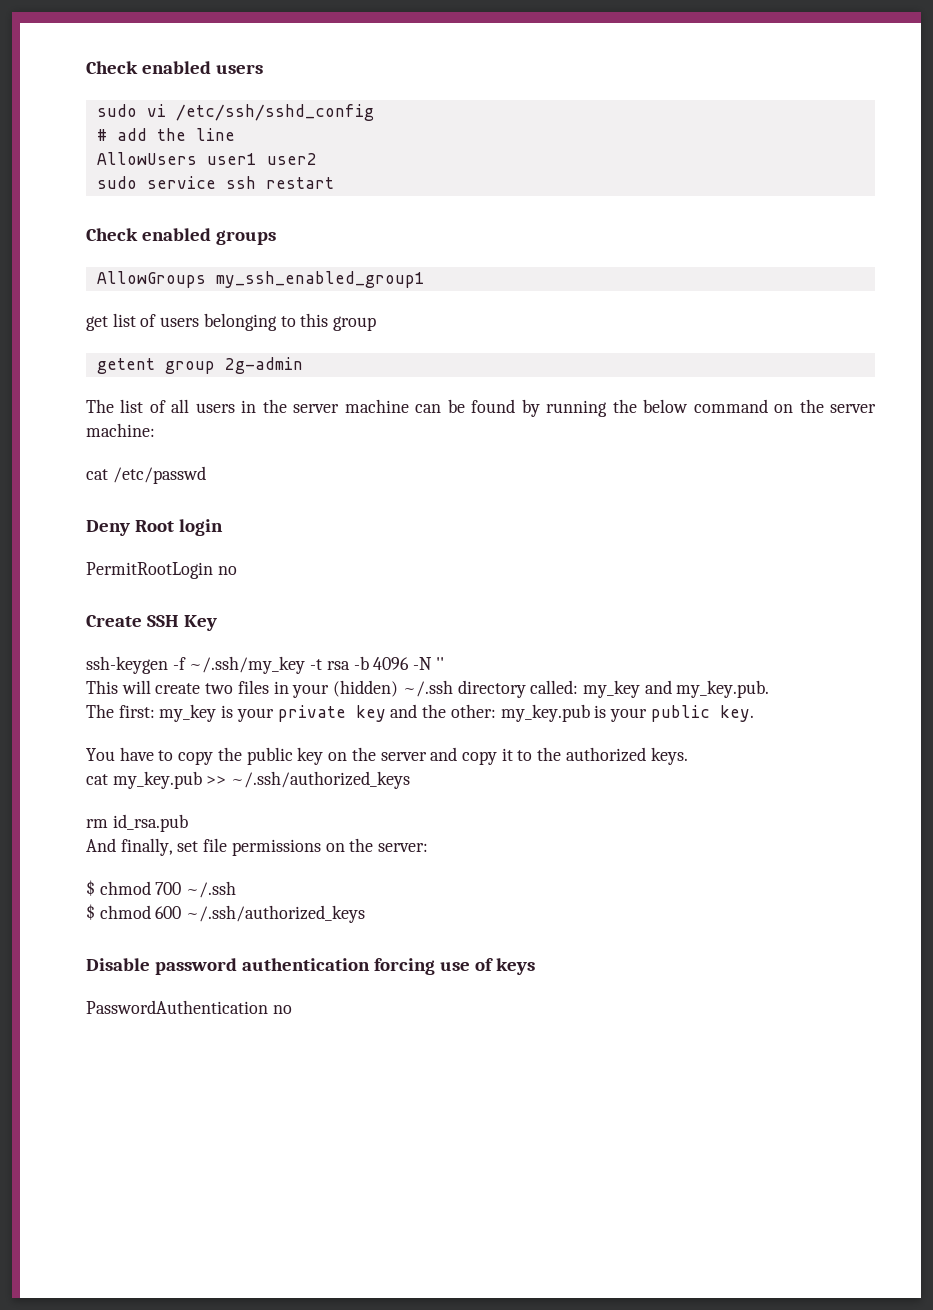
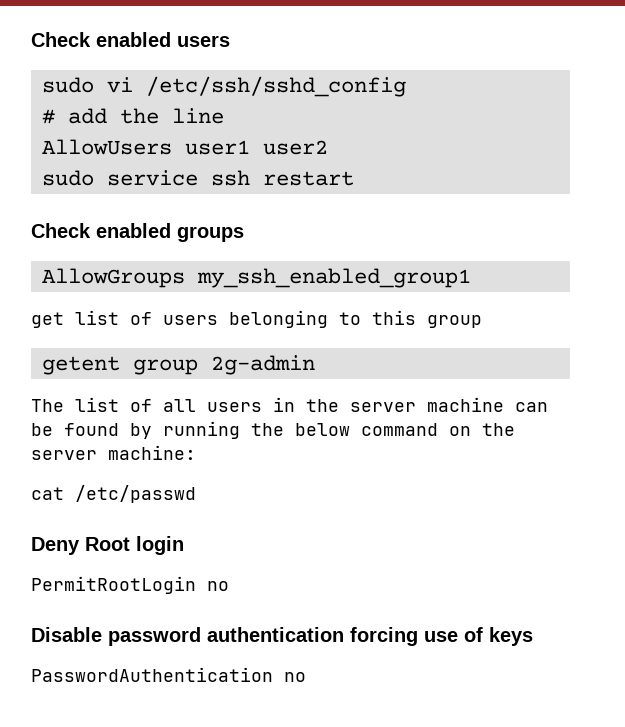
[86,615,217,631] [86,656,444,674] [86,680,770,698] [86,704,754,722] [86,747,688,765] [86,771,411,789] [86,814,188,832] [86,838,429,856] [86,880,237,898] [86,904,366,923] // Create SSH Key // ssh-keygen -f ~/.ssh/my_key -t rsa -b 4096 -N '' // This will create two files in your (hidden) ~/.ssh directory called: my_key and my_key.pub. // The first: my_key is your private key and the other: my_key.pub is your public key. // You have to copy the public key on the server and copy it to the authorized keys. // cat my_key.pub >> ~/.ssh/authorized_keys // rm id_rsa.pub // And finally, set file permissions on the server: // $ chmod 700 ~/.ssh // $ chmod 600 ~/.ssh/authorized_keys -> (229, 586) none

